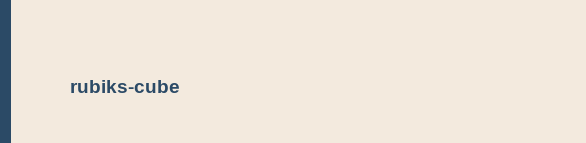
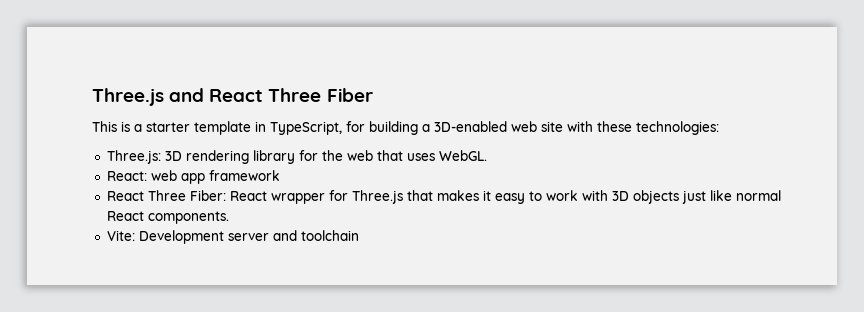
[70,80,180,93] rubiks-cube -> [92,88,373,106] [92,121,719,135] [106,150,487,164] [106,170,280,184] [106,190,781,204] [106,211,229,224] [106,230,359,244] Three.js and React Three Fiber // This is a starter template in TypeScript, for building a 3D-enabled web site with these technologies: // Three.js: 3D rendering library for the web that uses WebGL. // React: web app framework // React Three Fiber: React wrapper for Three.js that makes it easy to work with 3D objects just like normal React components. // Vite: Development server and toolchain

